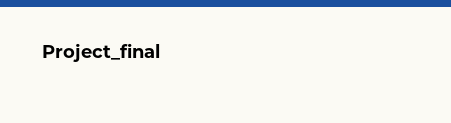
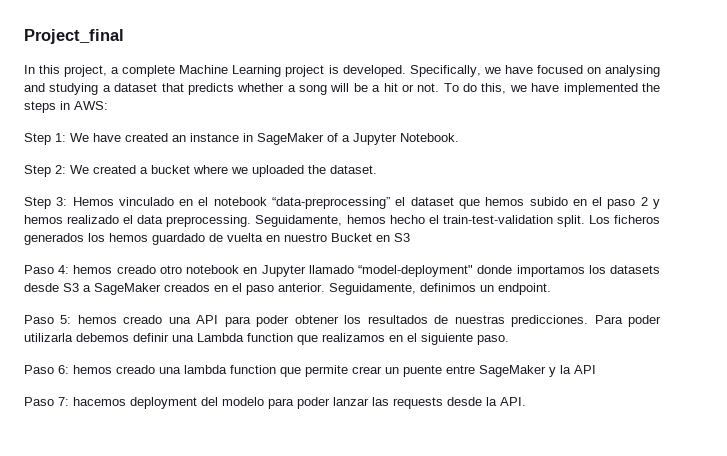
(160, 52) none -> [24,65,661,77] [24,83,661,95] [24,101,108,113] [24,133,459,145] [24,165,377,177] [24,197,660,209] [24,215,661,227] [24,233,410,245] [24,265,660,277] [24,283,551,295] [24,315,661,327] [24,333,509,345] [24,365,596,377] [24,397,526,409] // In this project, a complete Machine Learning project is developed. Specifically, we have focused on analysing and studying a dataset that predicts whether a song will be a hit or not. To do this, we have implemented the steps in AWS: // Step 1: We have created an instance in SageMaker of a Jupyter Notebook. // Step 2: We created a bucket where we uploaded the dataset. // Step 3: Hemos vinculado en el notebook “data-preprocessing” el dataset que hemos subido en el paso 2 y hemos realizado el data preprocessing. Seguidamente, hemos hecho el train-test-validation split. Los ficheros generados los hemos guardado de vuelta en nuestro Bucket en S3 // Paso 4: hemos creado otro notebook en Jupyter llamado “model-deployment" donde importamos los datasets desde S3 a SageMaker creados en el paso anterior. Seguidamente, definimos un endpoint. // Paso 5: hemos creado una API para poder obtener los resultados de nuestras predicciones. Para poder utilizarla debemos definir una Lambda function que realizamos en el siguiente paso. // Paso 6: hemos creado una lambda function que permite crear un puente entre SageMaker y la API // Paso 7: hacemos deployment del modelo para poder lanzar las requests desde la API.

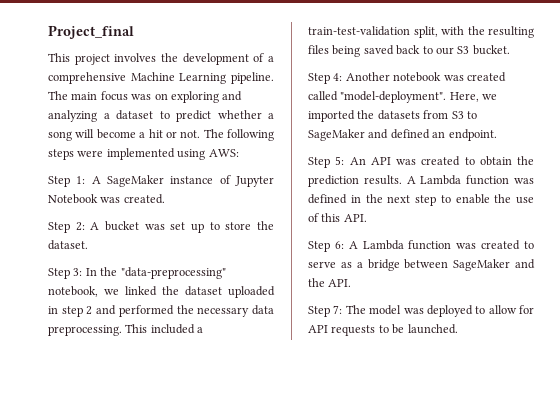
[24,65,661,77] [24,83,234,95] In this project, a complete Machine Learning project is developed. Specifically, we have focused on analysing and studying a dataset that predicts -> [48,53,274,65] [48,72,274,84] [48,91,243,103] [48,110,211,122] This project involves the development of a comprehensive Machine Learning pipeline. The main focus was on exploring and analyzing a dataset to predict
[353,83,368,92] be -> [96,129,136,139] become
[443,83,661,95] [24,101,108,113] [24,133,459,145] [24,165,377,177] [24,197,660,209] [24,215,661,227] [24,233,410,245] [24,265,660,277] [24,283,551,295] [24,315,661,327] [24,333,509,345] [24,365,596,377] [24,397,526,409] To do this, we have implemented the steps in AWS: // Step 1: We have created an instance in SageMaker of a Jupyter Notebook. // Step 2: We created a bucket where we uploaded the dataset. // Step 3: Hemos vinculado en el notebook “data-preprocessing” el dataset que hemos subido en el paso 2 y hemos realizado el data preprocessing. Seguidamente, hemos hecho el train-test-validation split. Los ficheros generados los hemos guardado de vuelta en nuestro Bucket en S3 // Paso 4: hemos creado otro notebook en Jupyter llamado “model-deployment" donde importamos los datasets desde S3 a SageMaker creados en el paso anterior. Seguidamente, definimos un endpoint. // Paso 5: hemos creado una API para poder obtener los resultados de nuestras predicciones. Para poder utilizarla debemos definir una Lambda function que realizamos en el siguiente paso. // Paso 6: hemos creado una lambda function que permite crear un puente entre SageMaker y la API // Paso 7: hacemos deployment del modelo para poder lanzar las requests desde la API. -> [203,129,274,141] [48,148,239,160] [48,175,274,187] [48,194,165,204] [48,221,274,233] [48,240,88,250] [48,267,226,279] [48,286,275,298] [48,305,274,317] [48,324,204,336] [308,26,534,38] [308,45,510,57] [308,72,506,84] [308,91,498,103] [308,110,477,122] [308,129,497,141] [308,156,534,168] [308,175,534,187] [308,194,534,206] [308,213,367,222] [308,240,534,252] [308,259,535,271] [308,278,352,287] [308,305,534,317] [308,324,458,336] The following steps were implemented using AWS: // Step 1: A SageMaker instance of Jupyter Notebook was created. // Step 2: A bucket was set up to store the dataset. // Step 3: In the "data-preprocessing" notebook, we linked the dataset uploaded in step 2 and performed the necessary data preprocessing. This included a train-test-validation split, with the resulting files being saved back to our S3 bucket. // Step 4: Another notebook was created called "model-deployment". Here, we imported the datasets from S3 to SageMaker and defined an endpoint. // Step 5: An API was created to obtain the prediction results. A Lambda function was defined in the next step to enable the use of this API. // Step 6: A Lambda function was created to serve as a bridge between SageMaker and the API. // Step 7: The model was deployed to allow for API requests to be launched.

